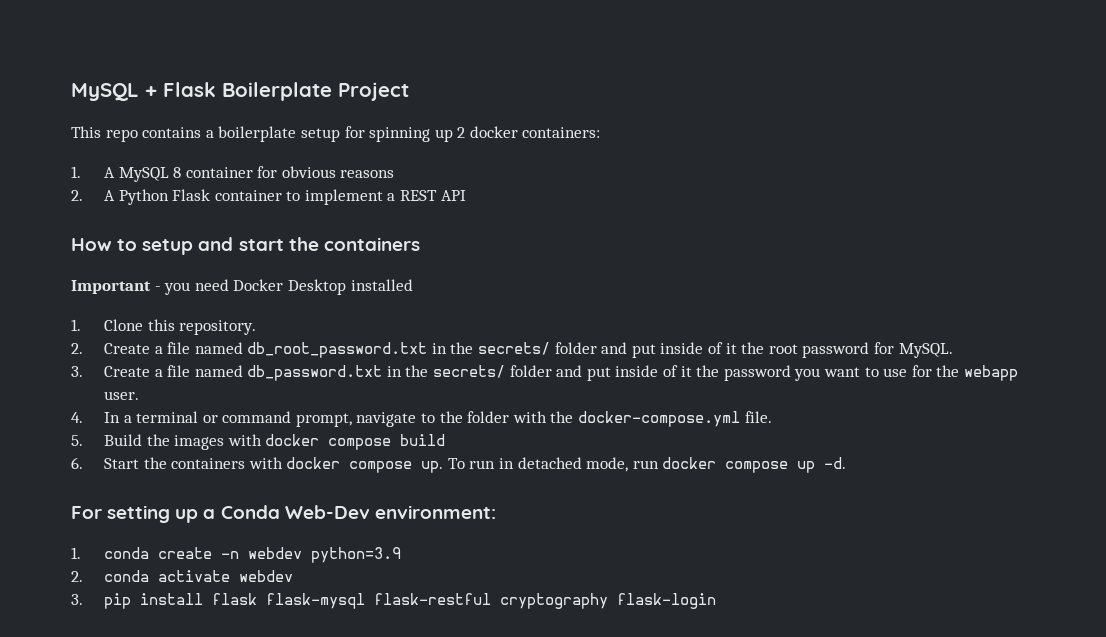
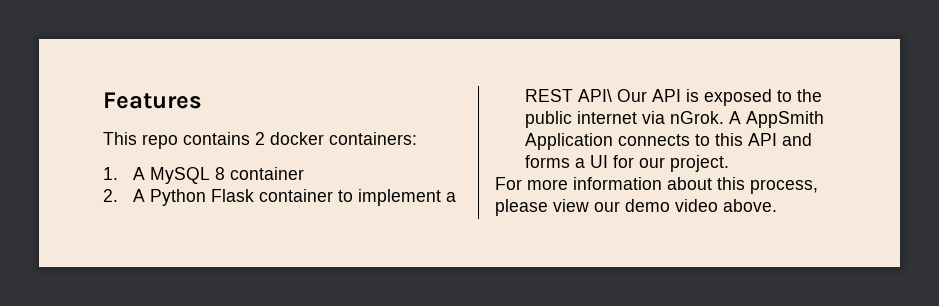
[71,82,409,101] [71,126,453,142] MySQL + Flask Boilerplate Project // This repo contains a boilerplate setup for spinning up -> [103,92,202,109] [103,132,250,149] Features // This repo contains
[257,166,395,178] for obvious reasons -> (305, 173) none
[440,190,466,201] [71,237,420,255] [71,279,413,295] [71,319,257,335] [71,342,953,358] [71,365,1018,381] [103,391,139,400] [71,411,772,427] [71,434,446,450] [71,457,847,473] [71,505,496,523] [71,547,401,563] [71,570,293,582] [71,593,716,609] API // How to setup and start the containers // Important - you need Docker Desktop installed // 1. Clone this repository. // 2. Create a file named db_root_password.txt in the secrets/ folder and put inside of it the root password for MySQL. // 3. Create a file named db_password.txt in the secrets/ folder and put inside of it the password you want to use for the webapp user. // 4. In a terminal or command prompt, navigate to the folder with the docker-compose.yml file. // 5. Build the images with docker compose build // 6. Start the containers with docker compose up. To run in detached mode, run docker compose up -d. // For setting up a Conda Web-Dev environment: // 1. conda create -n webdev python=3.9 // 2. conda activate webdev // 3. pip install flask flask-mysql flask-restful cryptography flask-login -> [578,89,823,106] [525,111,825,128] [525,133,813,150] [525,155,730,172] [495,177,818,194] [495,199,777,216] API\ Our API is exposed to the public internet via nGrok. A AppSmith Application connects to this API and forms a UI for our project. // For more information about this process, please view our demo video above.

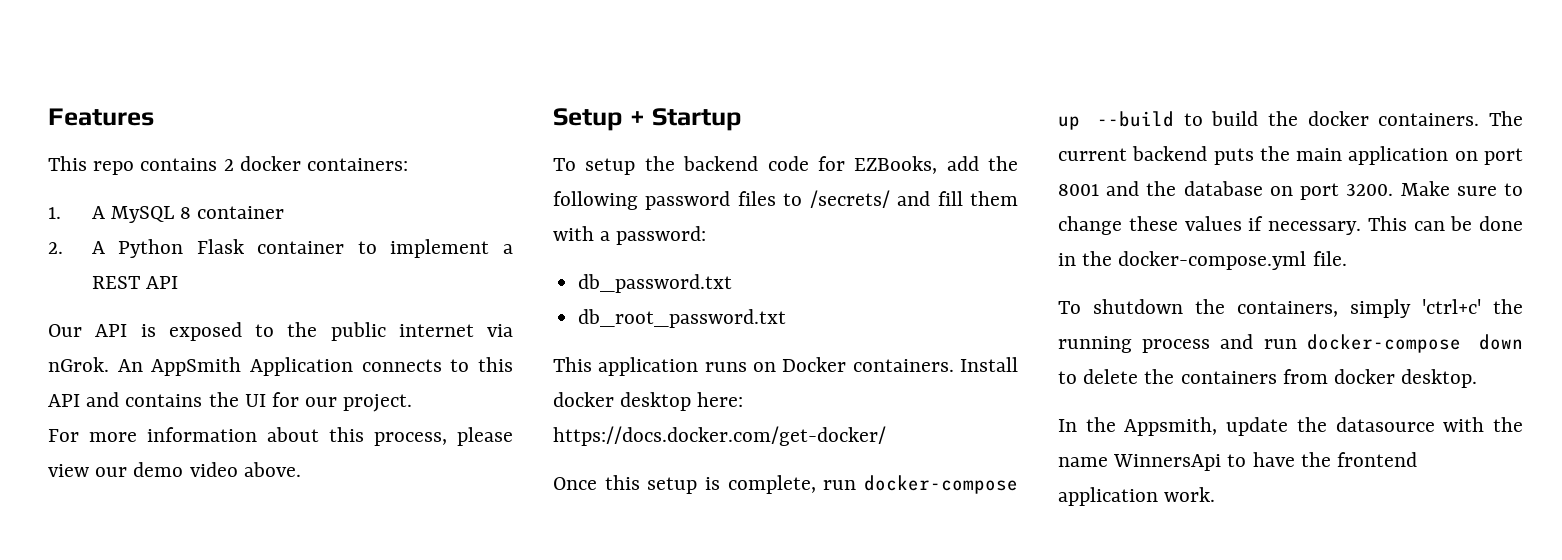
[578,89,613,102] API\ -> [145,276,178,289] API //
[729,111,742,124] A -> [117,359,143,372] An
[525,155,586,168] forms a -> [125,392,239,407] contains the
(777, 205) none -> [553,108,742,131] [553,156,1018,175] [553,190,1018,210] [553,226,707,245] [578,274,733,293] [578,309,787,328] [553,357,1018,376] [553,392,744,411] [553,426,886,446] [553,475,1018,494] [1058,111,1523,130] [1058,146,1523,165] [1058,181,1523,200] [1058,216,1523,235] [1058,251,1347,270] [1058,299,1523,318] [1058,334,1523,353] [1058,369,1478,388] [1058,417,1523,436] [1058,452,1418,471] [1058,487,1216,506] // Setup + Startup // To setup the backend code for EZBooks, add the following password files to /secrets/ and fill them with a password: // db_password.txt // db_root_password.txt // This application runs on Docker containers. Install docker desktop here: https://docs.docker.com/get-docker/ // Once this setup is complete, run docker-compose up --build to build the docker containers. The current backend puts the main application on port 8001 and the database on port 3200. Make sure to change these values if necessary. This can be done in the docker-compose.yml file. // To shutdown the containers, simply 'ctrl+c' the running process and run docker-compose down to delete the containers from docker desktop. // In the Appsmith, update the datasource with the name WinnersApi to have the frontend application work.

